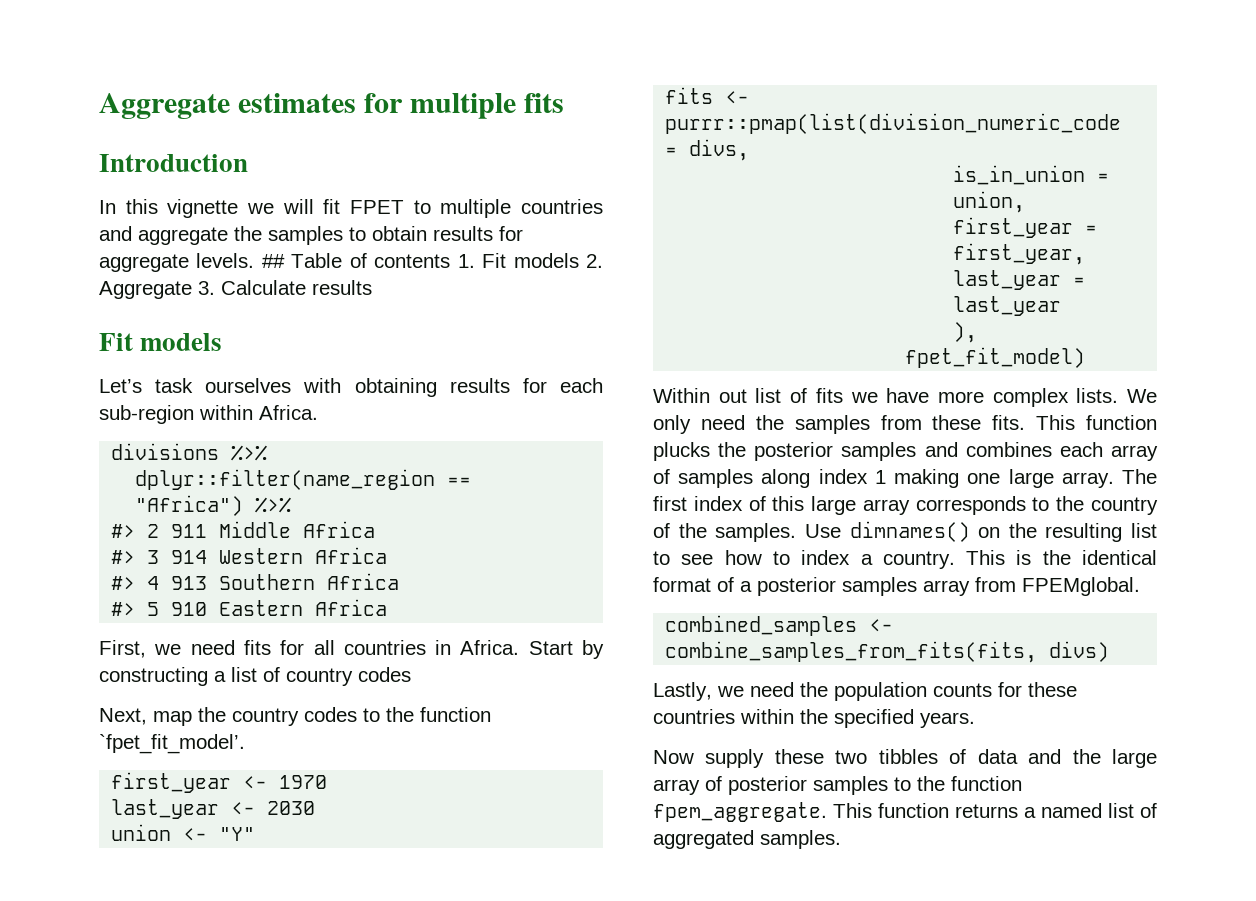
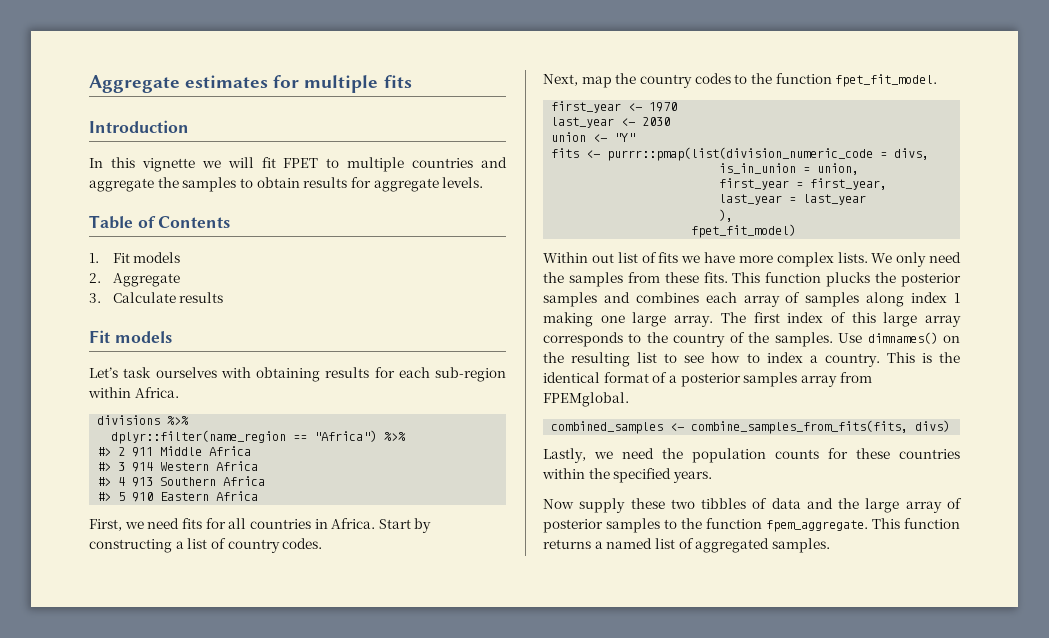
[261,254,285,268] ## -> (484, 182) //
[374,254,451,268] contents -> [158,216,231,228] Contents //
(579, 260) none -> (181, 257) //
(192, 290) none -> (180, 280) //
[358,667,411,682] codes -> [282,538,323,549] codes.
[99,734,245,754] `fpet_fit_model’. -> [835,74,938,87] fpet_fit_model.

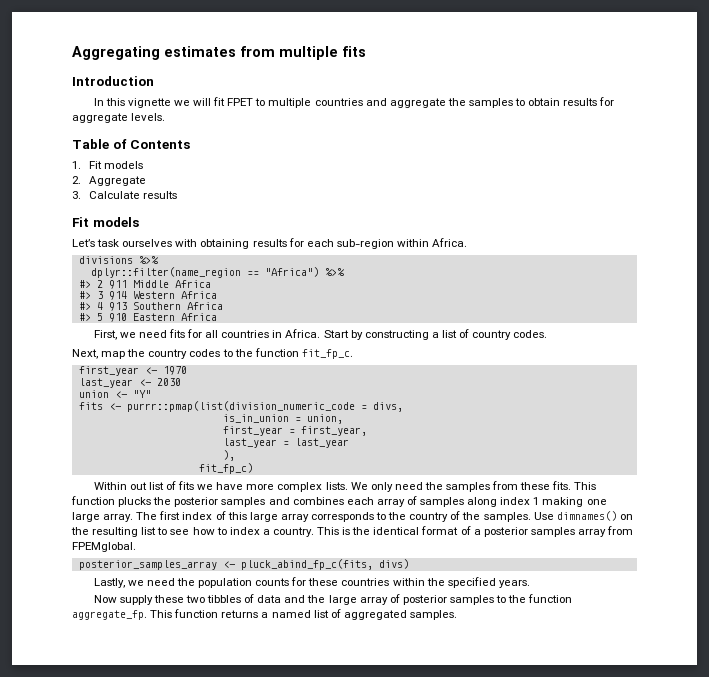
[89,75,300,93] Aggregate estimates for -> [72,46,275,60] Aggregating estimates from
[835,74,938,87] fpet_fit_model. -> [301,349,353,359] fit_fp_c.
[691,224,797,238] fpet_fit_model) -> [198,463,253,474] fit_fp_c)
[551,420,909,434] combined_samples <- combine_samples_from_fits(fits, -> [78,559,373,570] posterior_samples_array <- pluck_abind_fp_c(fits,
[766,520,868,532] fpem_aggregate. -> [72,610,147,620] aggregate_fp.

